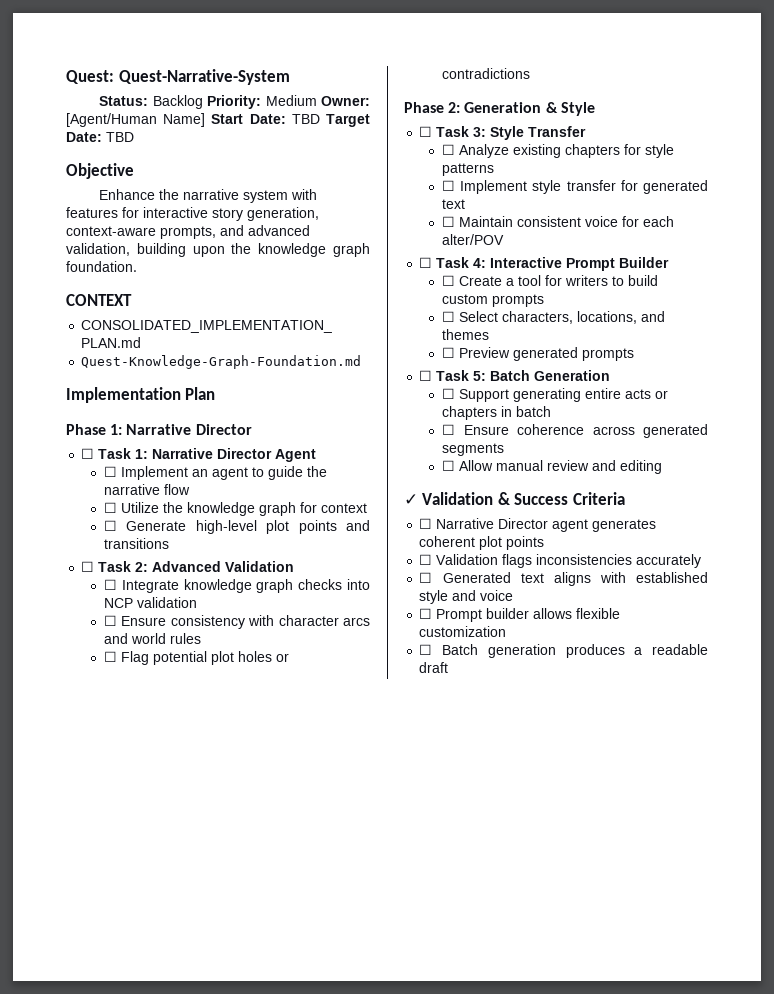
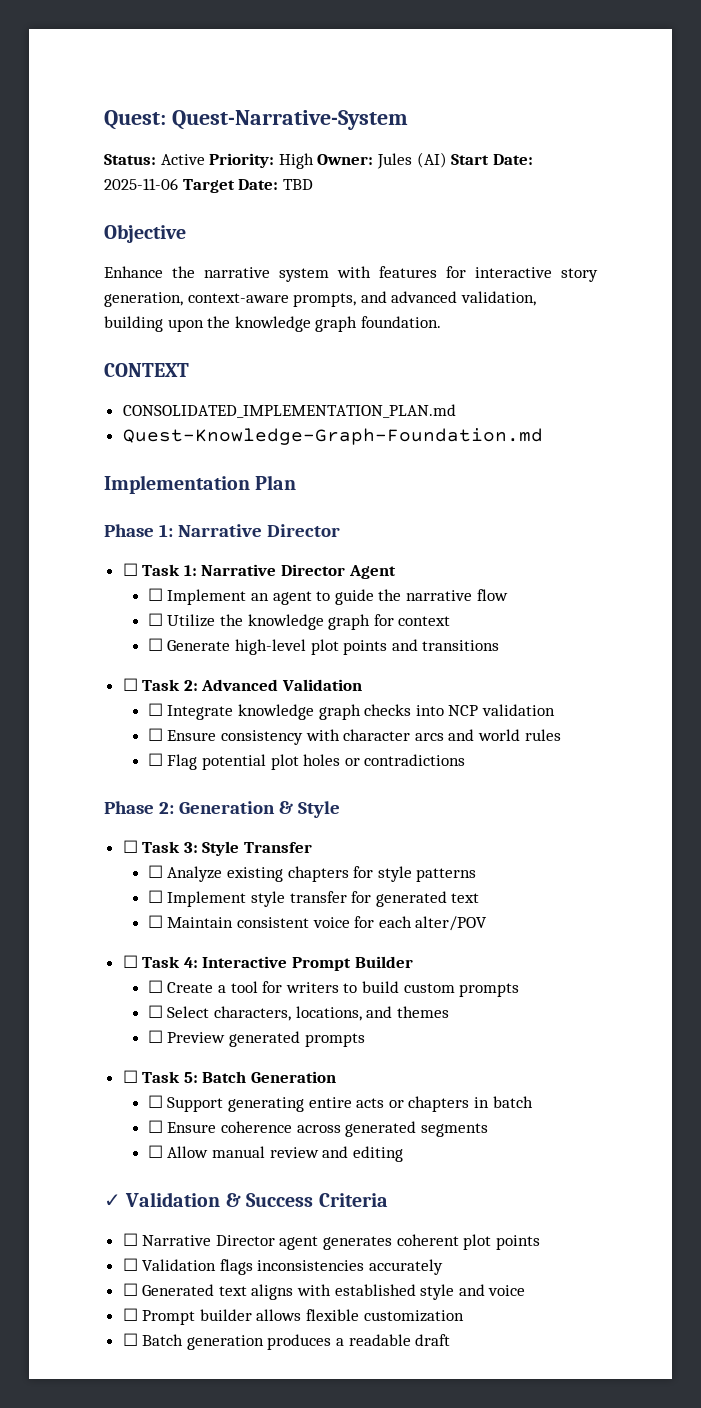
[152,95,370,109] [66,113,206,127] Backlog Priority: Medium Owner: [Agent/Human Name] -> [160,152,447,169] Active Priority: High Owner: Jules (AI)
[291,114,320,124] TBD -> [104,178,178,190] 2025-11-06

